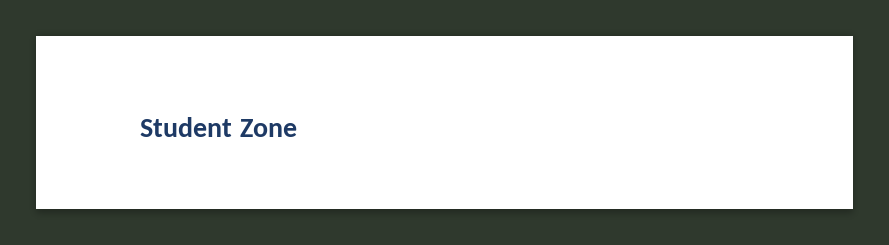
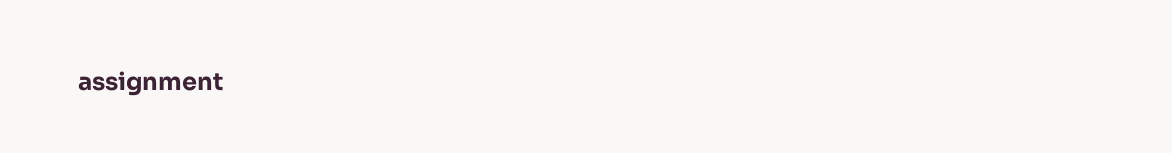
[140,117,297,137] Student Zone -> [78,71,223,96] assignment

